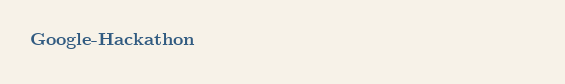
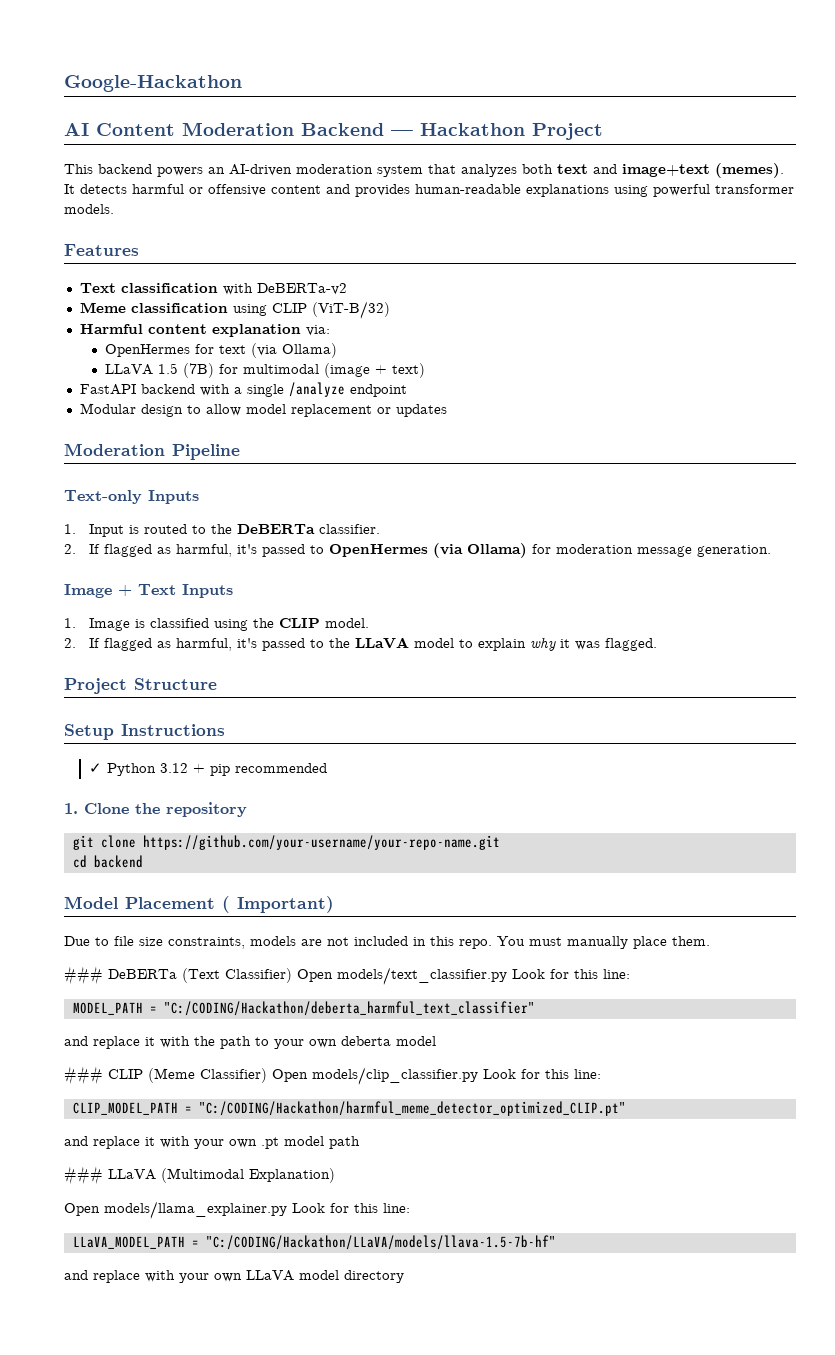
(195, 41) none -> [64,122,603,140] [64,163,784,178] [64,184,794,197] [64,204,114,214] [64,244,139,256] [79,283,347,295] [79,301,390,319] [79,324,330,337] [104,343,337,358] [104,363,425,378] [79,382,407,397] [79,403,447,417] [64,443,240,460] [64,490,199,504] [64,524,381,537] [64,543,772,558] [64,584,233,598] [64,618,370,631] [64,637,658,651] [64,678,217,694] [64,724,225,740] [89,763,328,776] [64,802,247,817] [72,835,500,850] [72,855,143,868] [64,896,334,913] [64,936,710,949] [64,966,630,985] [72,1001,535,1016] [64,1036,436,1049] [64,1066,601,1085] [72,1101,626,1116] [64,1136,360,1149] [64,1166,335,1185] [64,1201,410,1219] [72,1235,556,1250] [64,1270,404,1283] // AI Content Moderation Backend — Hackathon Project // This backend powers an AI-driven moderation system that analyzes both text and image+text (memes). It detects harmful or offensive content and provides human-readable explanations using powerful transformer models. // Features // Text classification with DeBERTa-v2 // Meme classification using CLIP (ViT-B/32) // Harmful content explanation via: // OpenHermes for text (via Ollama) // LLaVA 1.5 (7B) for multimodal (image + text) // FastAPI backend with a single /analyze endpoint // Modular design to allow model replacement or updates // Moderation Pipeline // Text-only Inputs // 1. Input is routed to the DeBERTa classifier. // 2. If flagged as harmful, it's passed to OpenHermes (via Ollama) for moderation message generation. // Image + Text Inputs // 1. Image is classified using the CLIP model. // 2. If flagged as harmful, it's passed to the LLaVA model to explain why it was flagged. // Project Structure // Setup Instructions // ✓ Python 3.12 + pip recommended // 1. Clone the repository // git clone https://github.com/your-username/your-repo-name.git // cd backend // Model Placement ( Important) // Due to file size constraints, models are not included in this repo. You must manually place them. // ### DeBERTa (Text Classifier) Open models/text_classifier.py Look for this line: // MODEL_PATH = "C:/CODING/Hackathon/deberta_harmful_text_classifier" // and replace it with the path to your own deberta model // ### CLIP (Meme Classifier) Open models/clip_classifier.py Look for this line: // CLIP_MODEL_PATH = "C:/CODING/Hackathon/harmful_meme_detector_optimized_CLIP.pt" // and replace it with your own .pt model path // ### LLaVA (Multimodal Explanation) // Open models/llama_explainer.py Look for this line: // LLaVA_MODEL_PATH = "C:/CODING/Hackathon/LLaVA/models/llava-1.5-7b-hf" // and replace with your own LLaVA model directory

